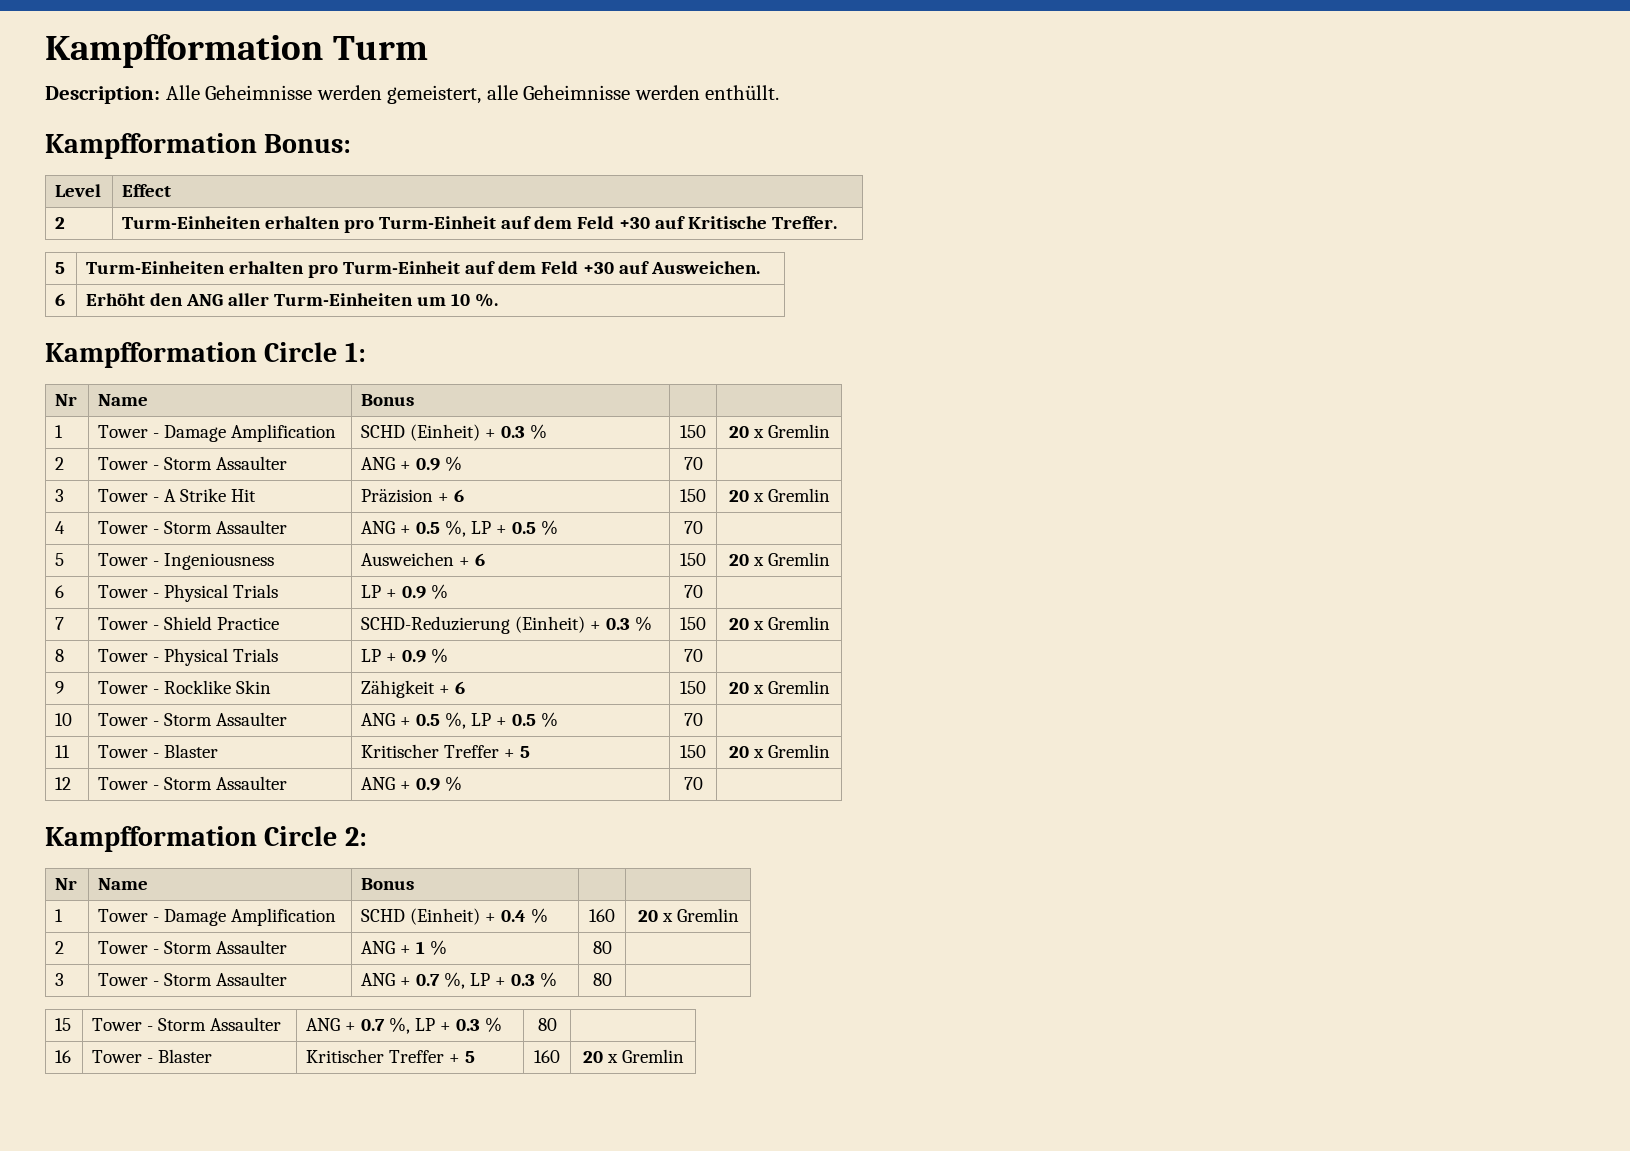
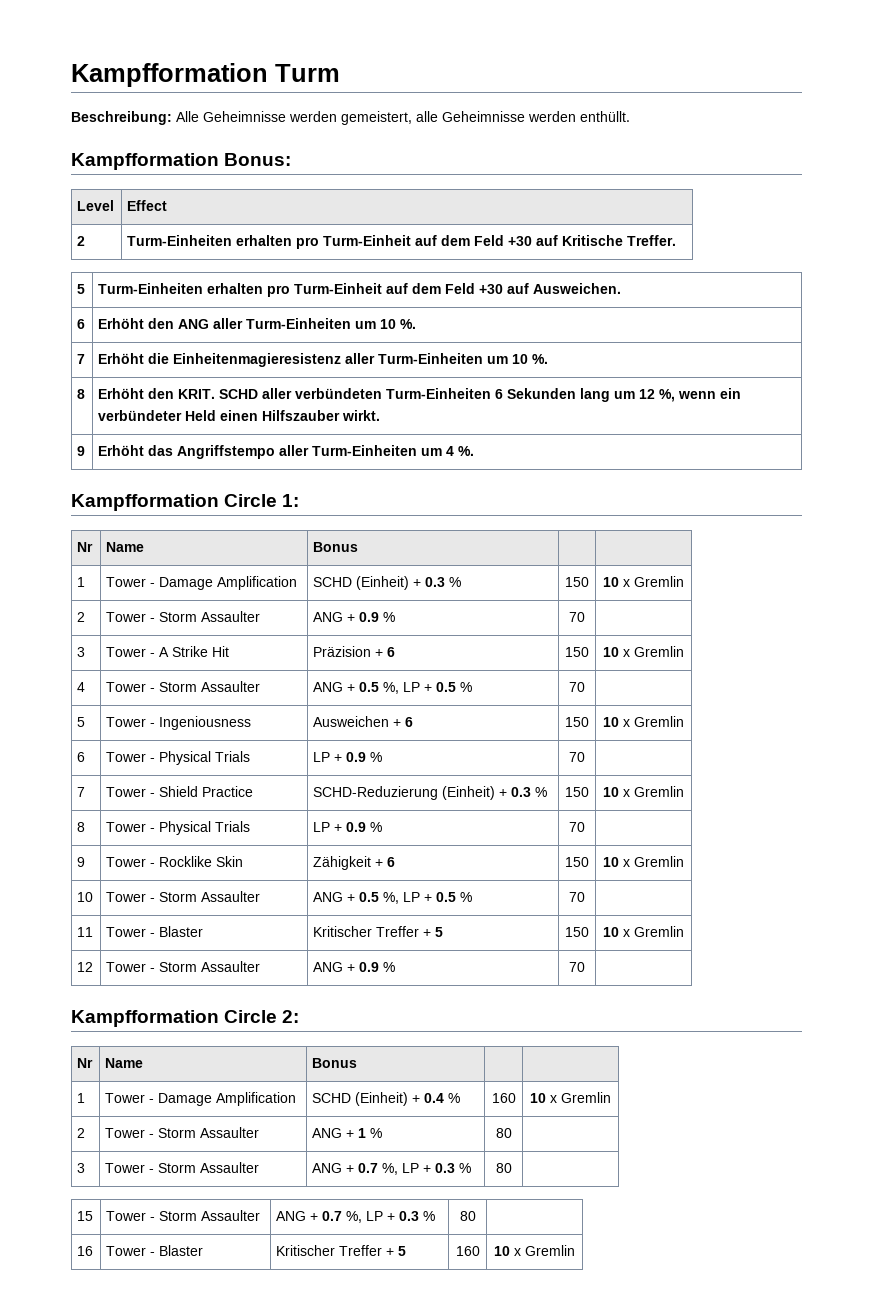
[45,86,160,104] Description: -> [71,111,172,125] Beschreibung:
(498, 300) none -> [77,354,86,364] [98,353,549,367] [77,389,86,399] [98,388,742,402] [98,410,381,421] [77,446,86,456] [98,445,475,459] // 7 | Erhöht die Einheitenmagieresistenz aller Turm-Einheiten um 10 %. // 8 | Erhöht den KRIT. SCHD aller verbündeten Turm-Einheiten 6 Sekunden lang um 12 %, wenn ein verbündeter Held einen Hilfszauber wirkt. // 9 | Erhöht das Angriffstempo aller Turm-Einheiten um 4 %.
[728,426,749,438] 20 -> [603,577,619,587] 10
[728,490,749,502] 20 -> [603,647,619,657] 10
[728,554,749,566] 20 -> [603,717,619,727] 10
[728,618,749,630] 20 -> [603,787,619,797] 10
[728,682,749,694] 20 -> [603,857,619,867] 10
[728,746,749,758] 20 -> [603,927,619,937] 10
[637,910,658,922] 20 -> [530,1093,546,1103] 10
[582,1051,603,1063] 20 -> [494,1246,510,1256] 10

